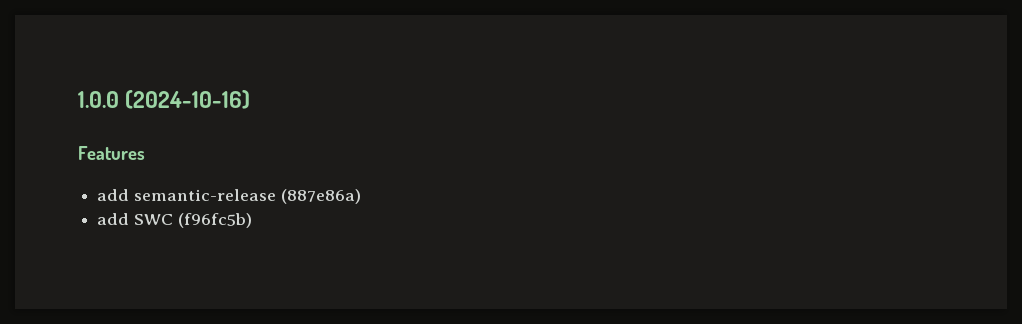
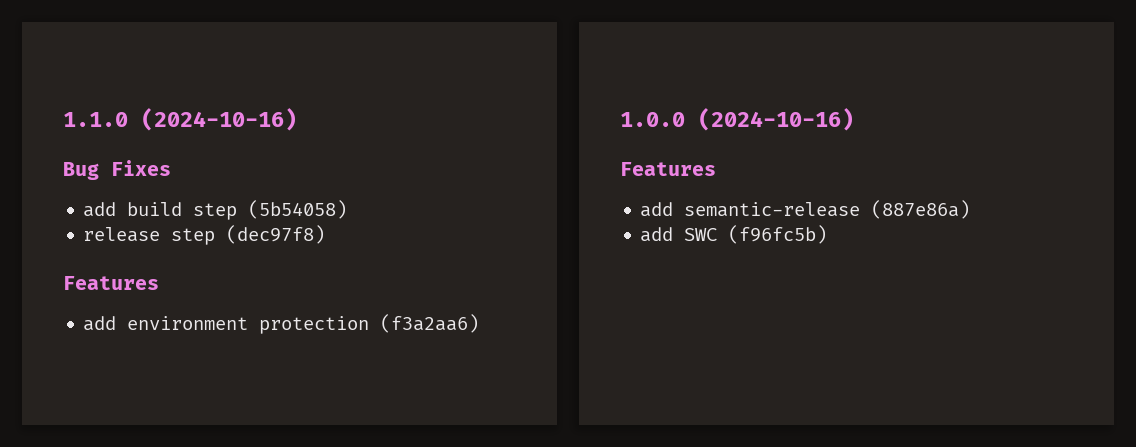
(78, 99) none -> [63,108,297,131] [63,160,171,180] [83,200,348,220] [83,225,326,245] [63,276,159,290] [83,314,480,334] 1.1.0 (2024-10-16) // Bug Fixes // add build step (5b54058) // release step (dec97f8) // Features // add environment protection (f3a2aa6) //

